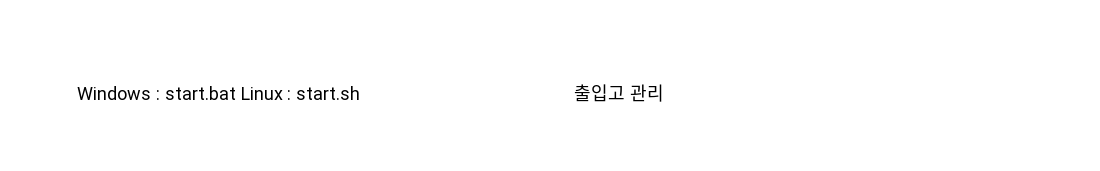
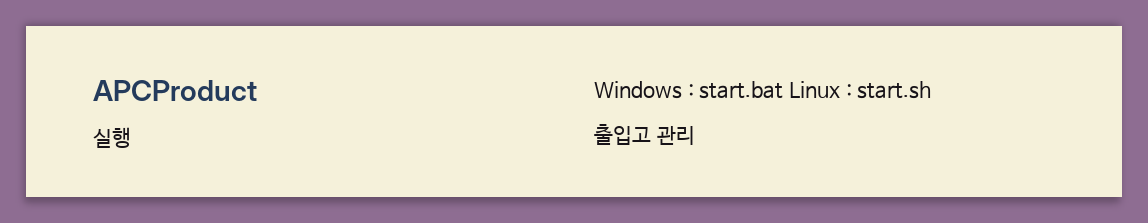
(77, 93) none -> [93,80,257,101] [93,127,131,148] APCProduct // 실행 //

